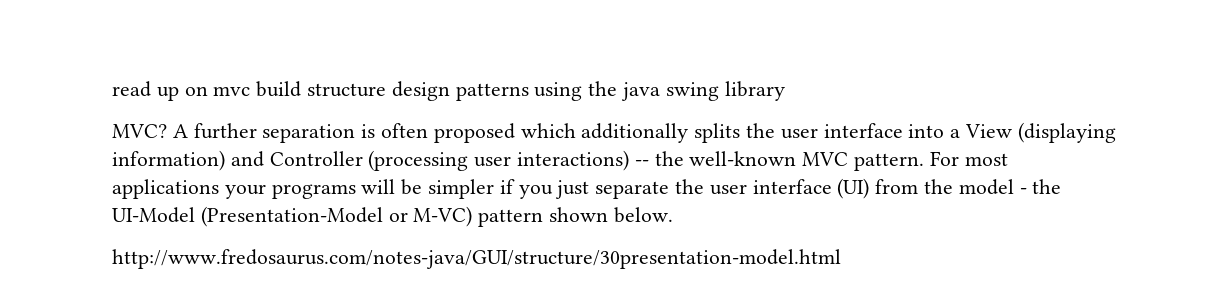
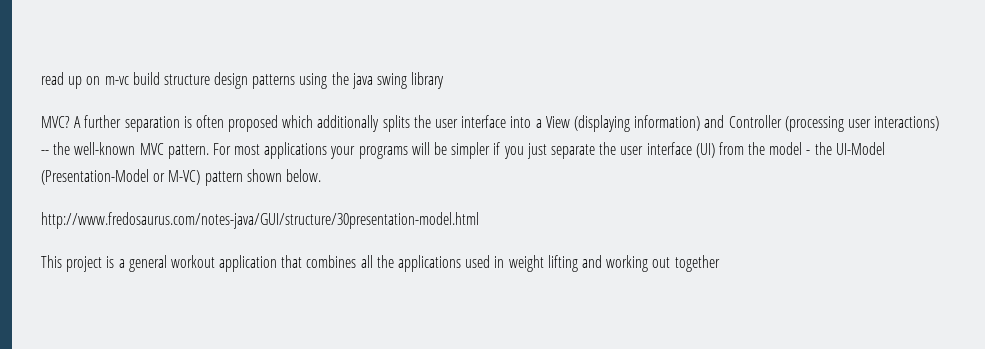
[213,86,251,96] mvc -> [104,76,129,85] m-vc
(841, 259) none -> [41,255,720,272] // This project is a general workout application that combines all the applications used in weight lifting and working out together

